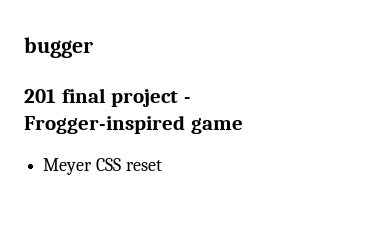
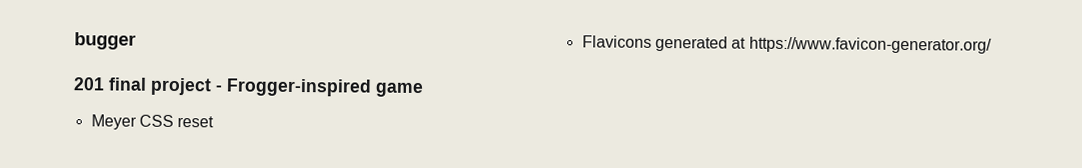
(162, 165) none -> [581,35,992,54] // Flavicons generated at https://www.favicon-generator.org/

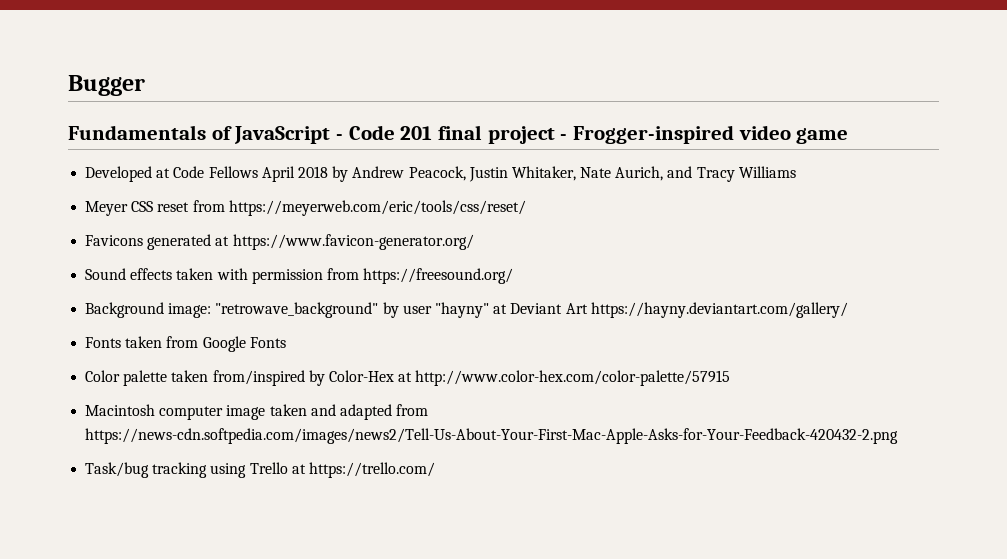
[74,32,136,50] bugger // -> [68,75,145,96] [68,125,395,144] Bugger // Fundamentals of JavaScript - Code
(372, 87) none -> [738,125,791,140] video
(424, 90) none -> [85,166,796,182] // Developed at Code Fellows April 2018 by Andrew Peacock, Justin Whitaker, Nate Aurich, and Tracy Williams
[581,35,652,48] // Flavicons -> [192,200,526,216] [85,235,144,246] from https://meyerweb.com/eric/tools/css/reset/ // Favicons
(992, 45) none -> [85,268,514,284] [85,302,848,318] [85,336,286,352] [85,370,731,386] [85,404,429,420] [85,428,899,444] [85,462,435,478] // Sound effects taken with permission from https://freesound.org/ // Background image: "retrowave_background" by user "hayny" at Deviant Art https://hayny.deviantart.com/gallery/ // Fonts taken from Google Fonts // Color palette taken from/inspired by Color-Hex at http://www.color-hex.com/color-palette/57915 // Macintosh computer image taken and adapted from https://news-cdn.softpedia.com/images/news2/Tell-Us-About-Your-First-Mac-Apple-Asks-for-Your-Feedback-420432-2.png // Task/bug tracking using Trello at https://trello.com/

